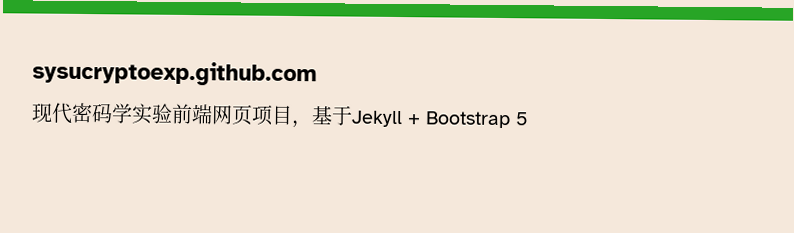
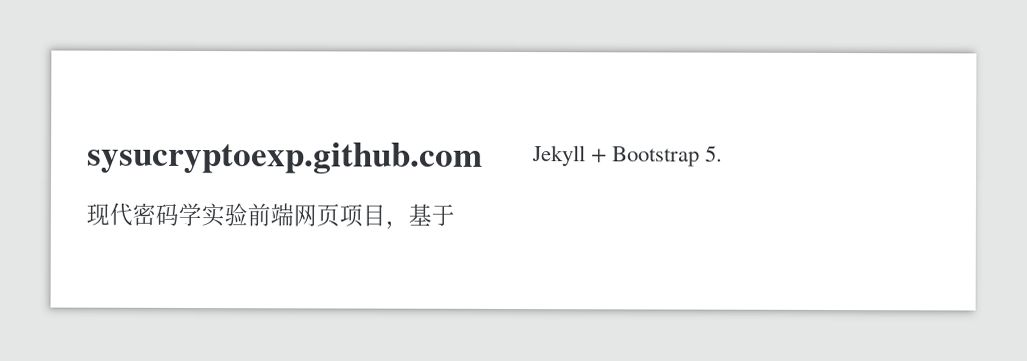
[515,112,529,126] 5 -> [705,145,724,162] 5.

